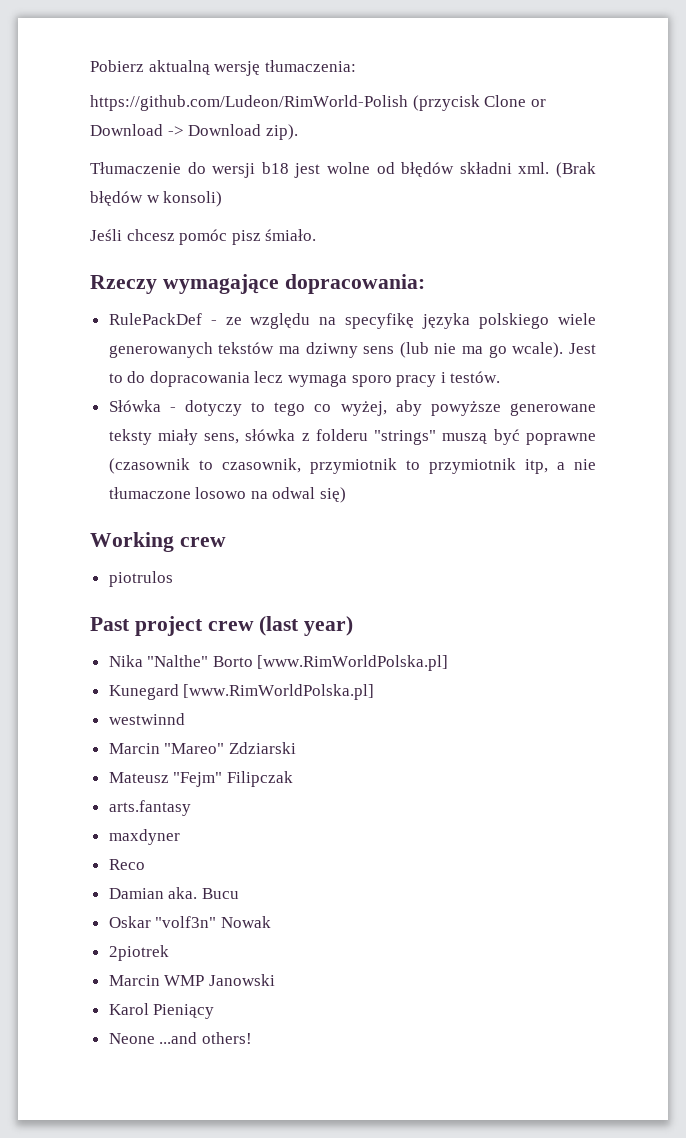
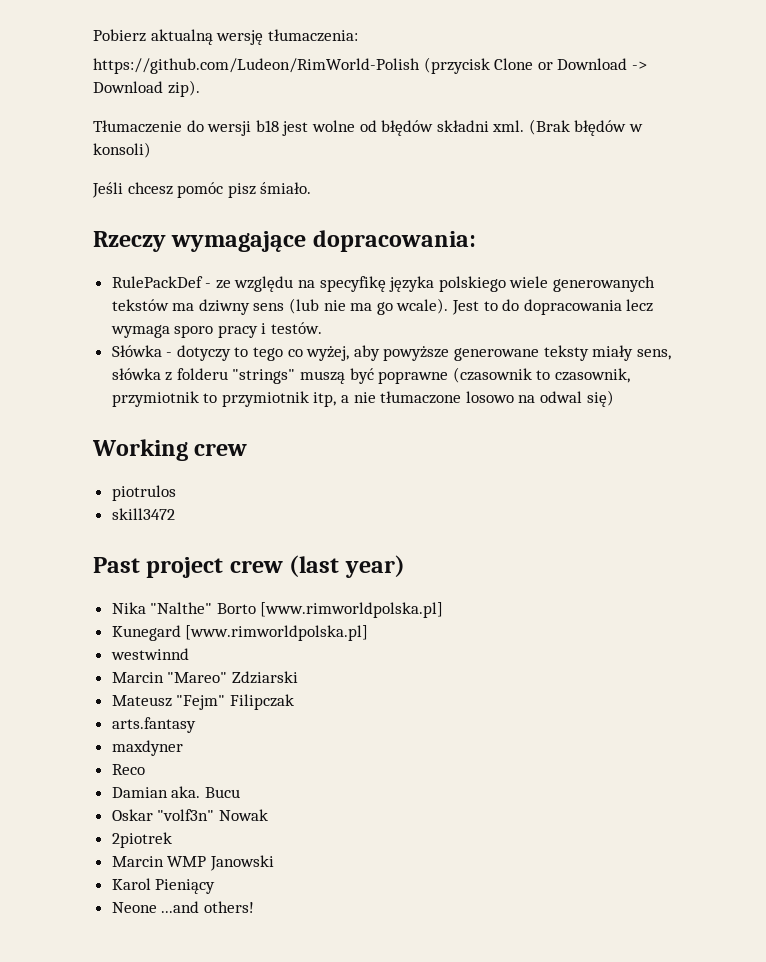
(173, 579) none -> [111,508,175,520] // skill3472
[257,655,449,671] [www.RimWorldPolska.pl] -> [260,602,444,618] [www.rimworldpolska.pl]
[183,684,375,700] [www.RimWorldPolska.pl] -> [185,625,369,641] [www.rimworldpolska.pl]

